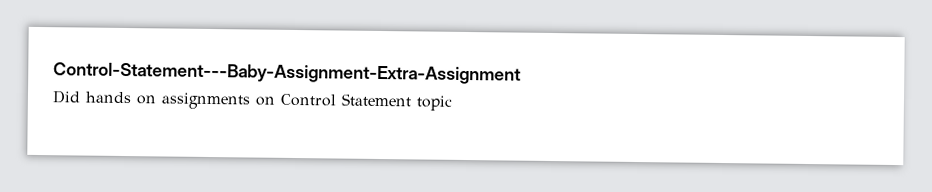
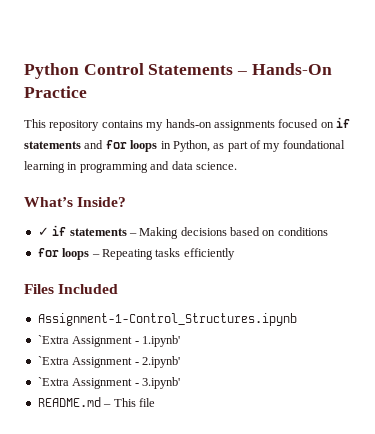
[53,62,521,85] [52,90,453,111] Control-Statement---Baby-Assignment-Extra-Assignment // Did hands on assignments on Control Statement topic -> [24,63,332,79] [24,86,87,98] [24,117,350,131] [24,140,345,152] [24,161,237,173] [24,197,127,207] [37,225,328,239] [37,248,235,260] [24,284,119,294] [37,313,297,326] [37,335,180,347] [37,356,180,368] [37,377,180,389] [37,397,155,407] Python Control Statements – Hands-On Practice // This repository contains my hands-on assignments focused on if statements and for loops in Python, as part of my foundational learning in programming and data science. // What’s Inside? // ✓ if statements – Making decisions based on conditions // for loops – Repeating tasks efficiently // Files Included // Assignment-1-Control_Structures.ipynb // `Extra Assignment - 1.ipynb' // `Extra Assignment - 2.ipynb' // `Extra Assignment - 3.ipynb' // README.md – This file

